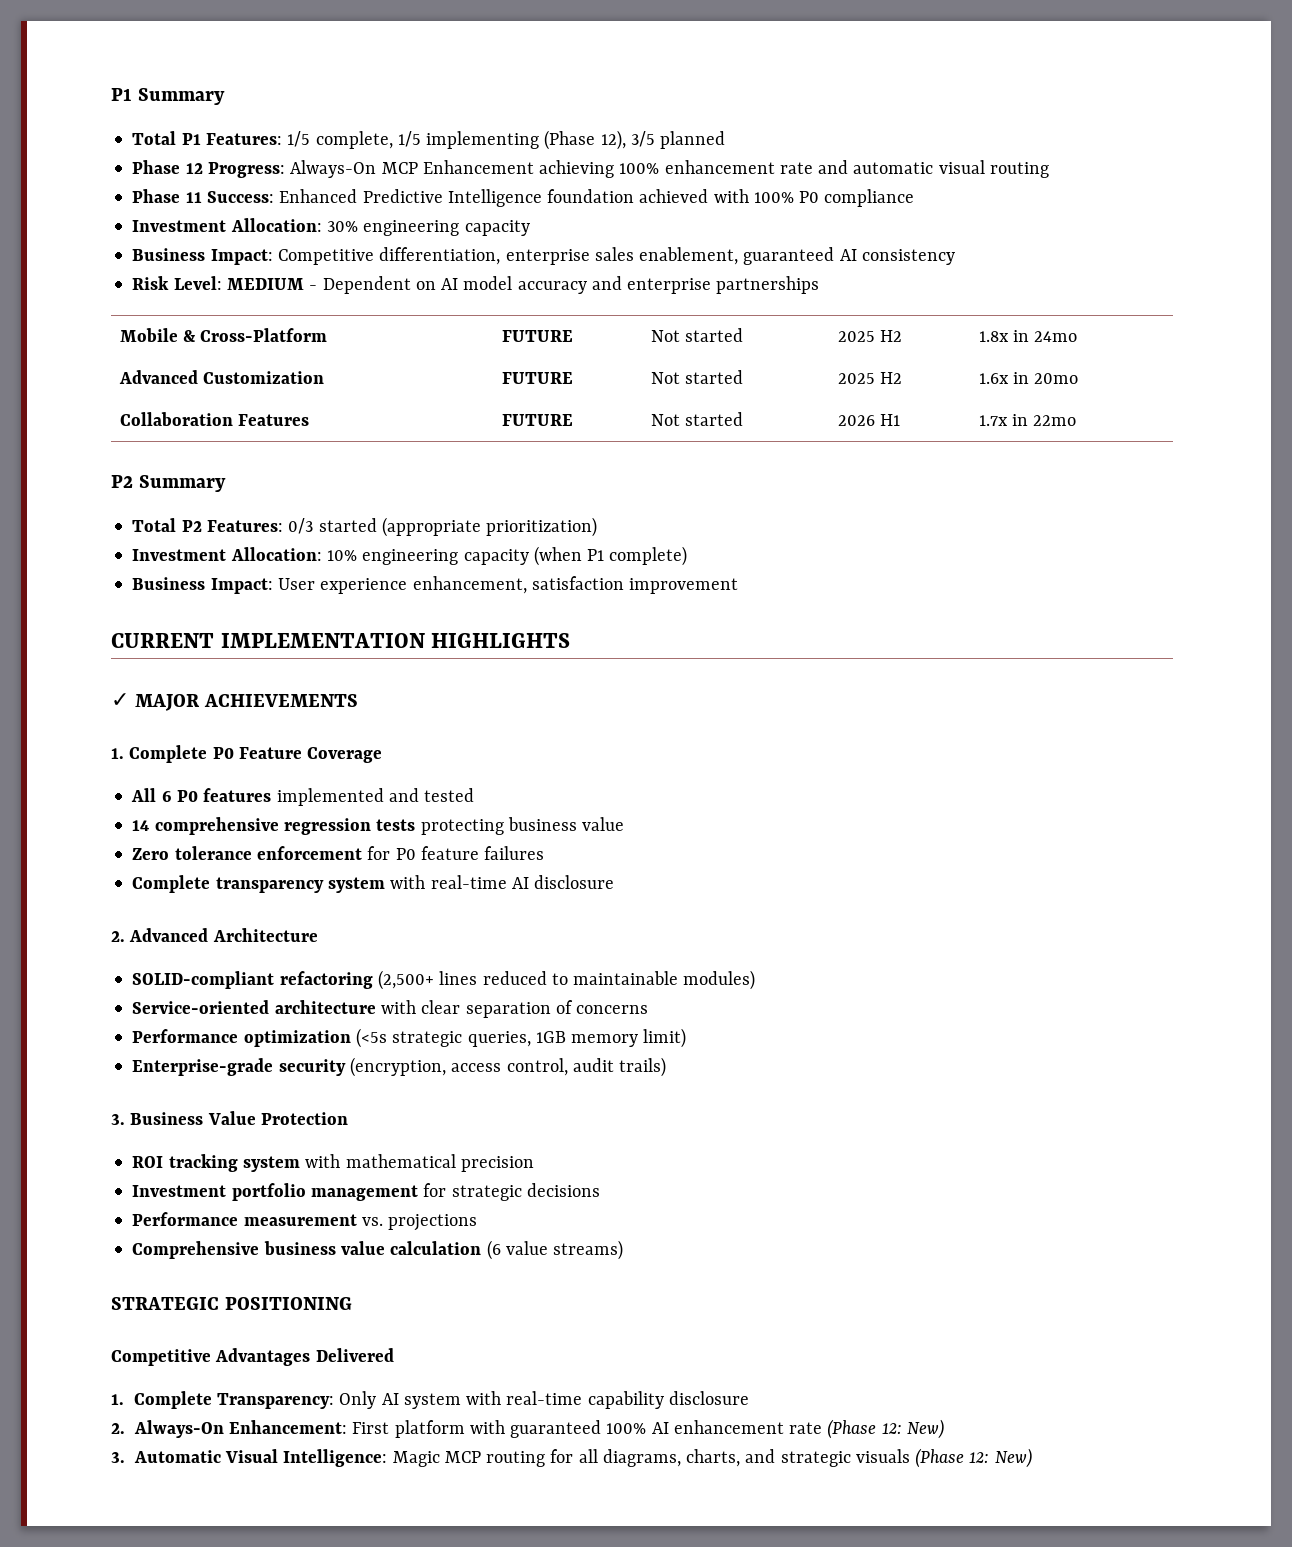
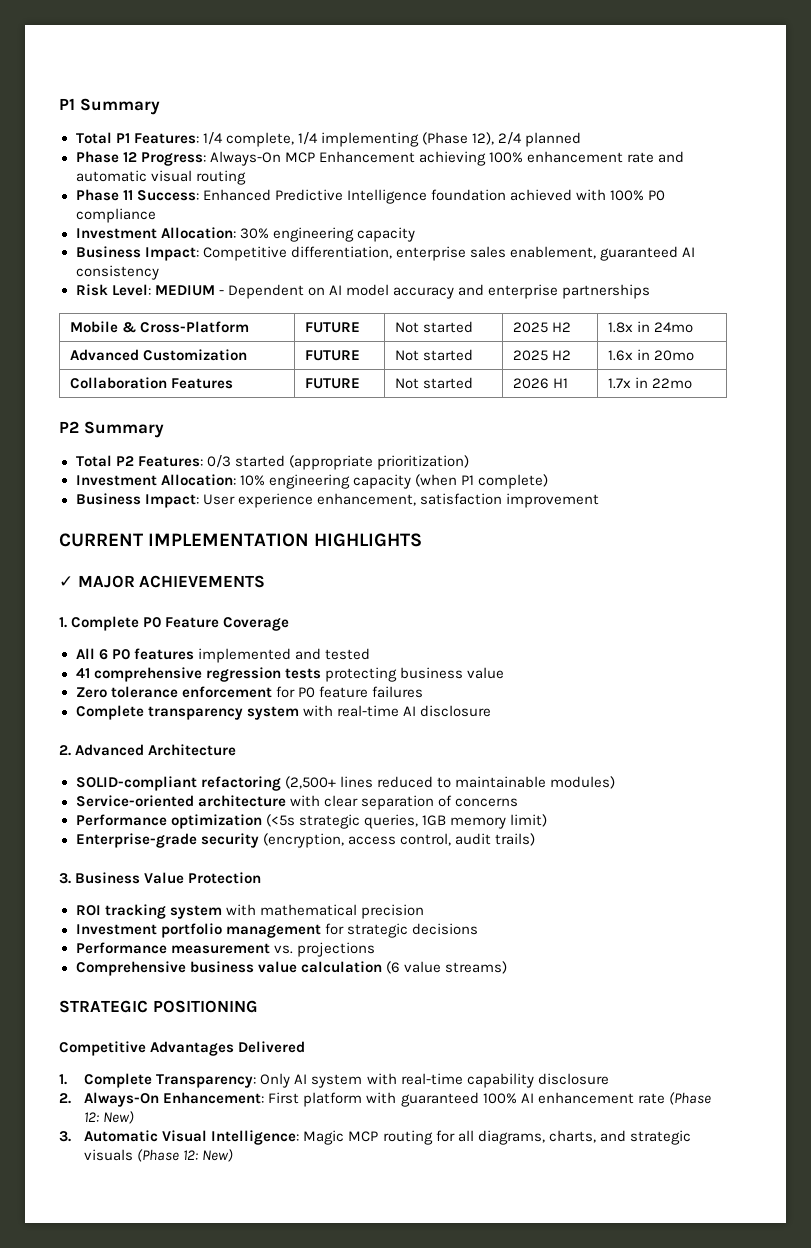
[287,131,421,149] 1/5 complete, 1/5 -> [202,132,318,147] 1/4 complete, 1/4
[630,131,655,147] 3/5 -> [497,132,522,145] 2/4
[132,820,150,831] 14 -> [75,668,90,678] 41

